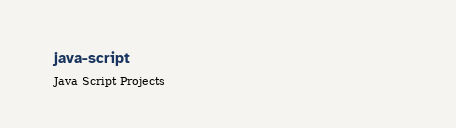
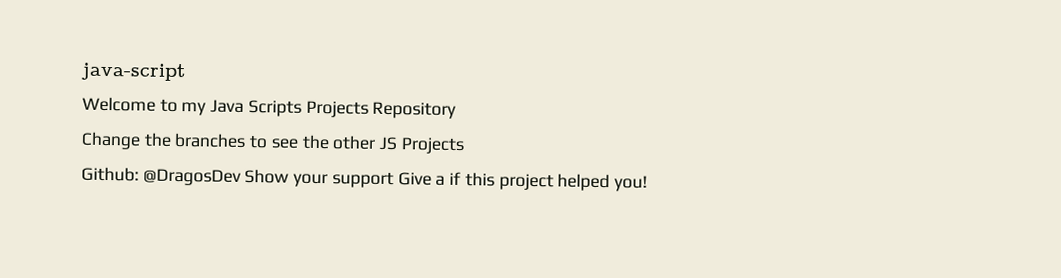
[53,77,165,87] Java Script Projects -> [82,96,457,119] [81,131,465,155] [81,166,648,192] Welcome to my Java Scripts Projects Repository // Change the branches to see the other JS Projects // Github: @DragosDev Show your support Give a if this project helped you!

